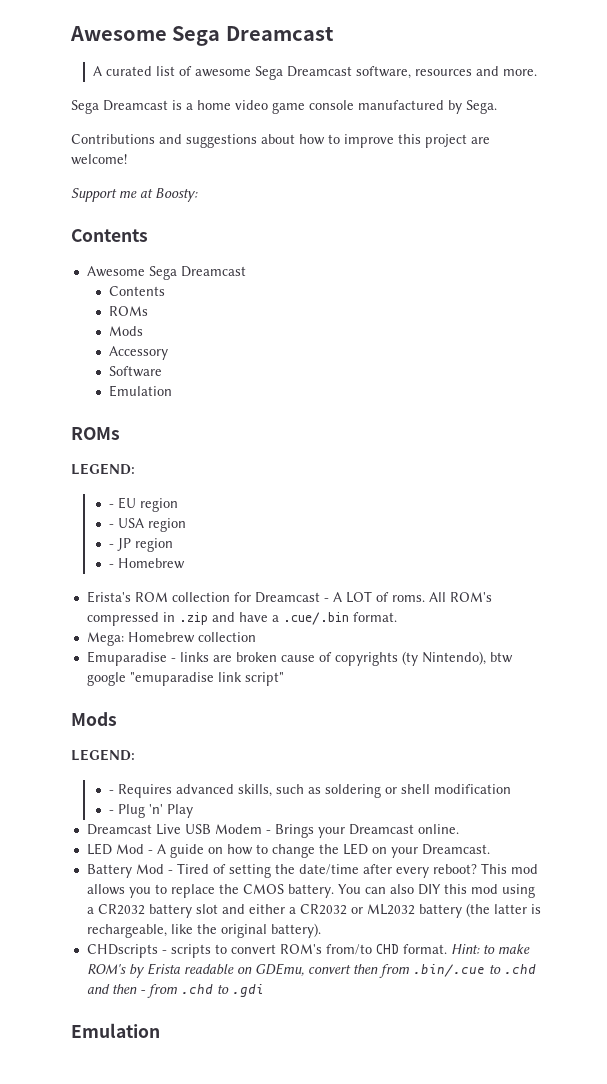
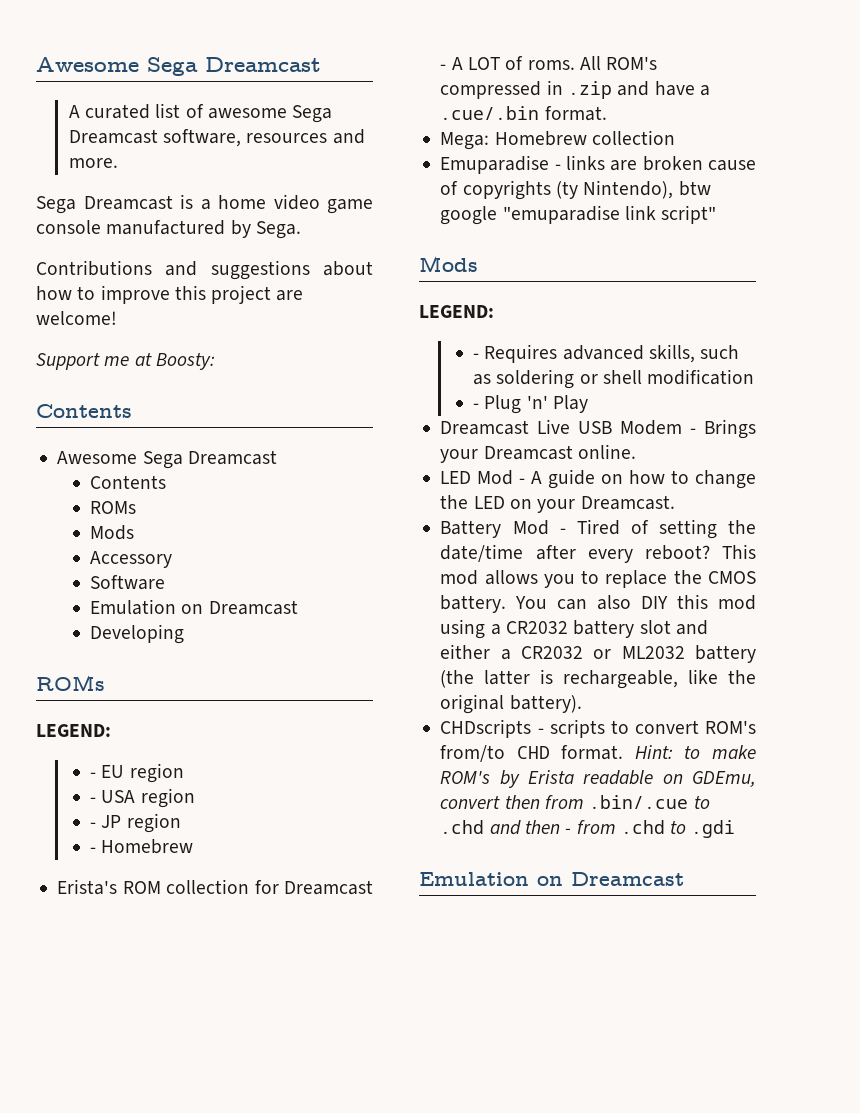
(173, 391) none -> [181,600,298,615] [90,624,185,644] on Dreamcast // Developing
(160, 1030) none -> [537,872,684,886] on Dreamcast

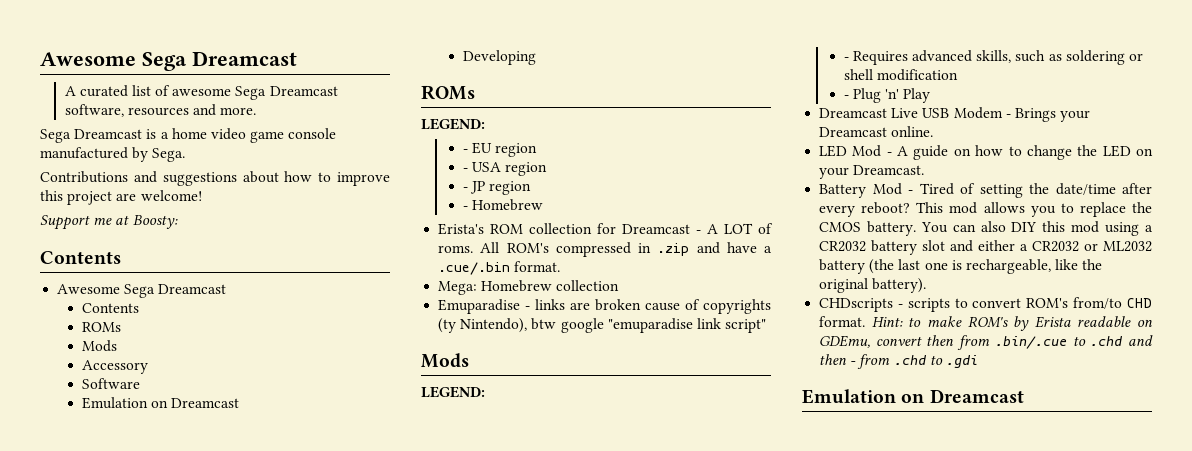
[484,670,531,685] latter -> [898,259,948,270] last one

